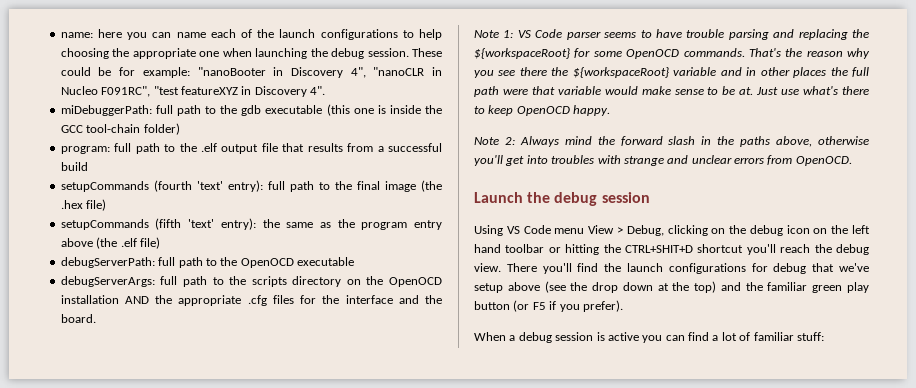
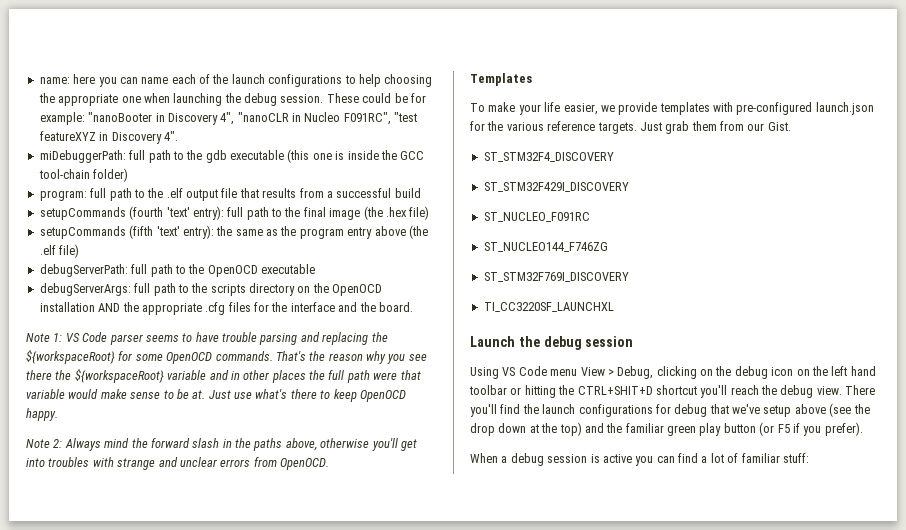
(852, 161) none -> [470,73,532,86] [470,102,874,115] [470,121,791,134] [483,152,614,162] [483,182,629,192] [483,212,590,222] [483,242,608,252] [483,272,629,282] [483,302,614,312] // Templates // To make your life easier, we provide templates with pre-configured launch.json for the various reference targets. Just grab them from our Gist. // ST_STM32F4_DISCOVERY // ST_STM32F429I_DISCOVERY // ST_NUCLEO_F091RC // ST_NUCLEO144_F746ZG // ST_STM32F769I_DISCOVERY // TI_CC3220SF_LAUNCHXL

